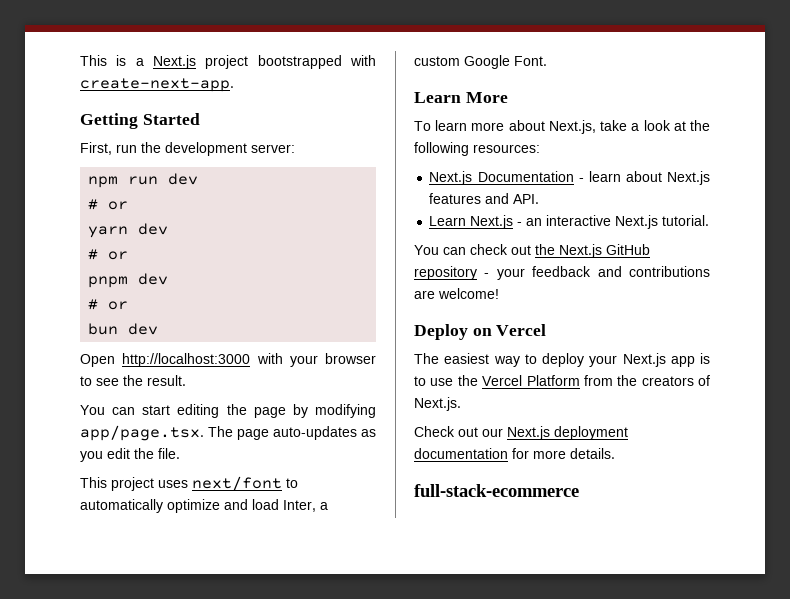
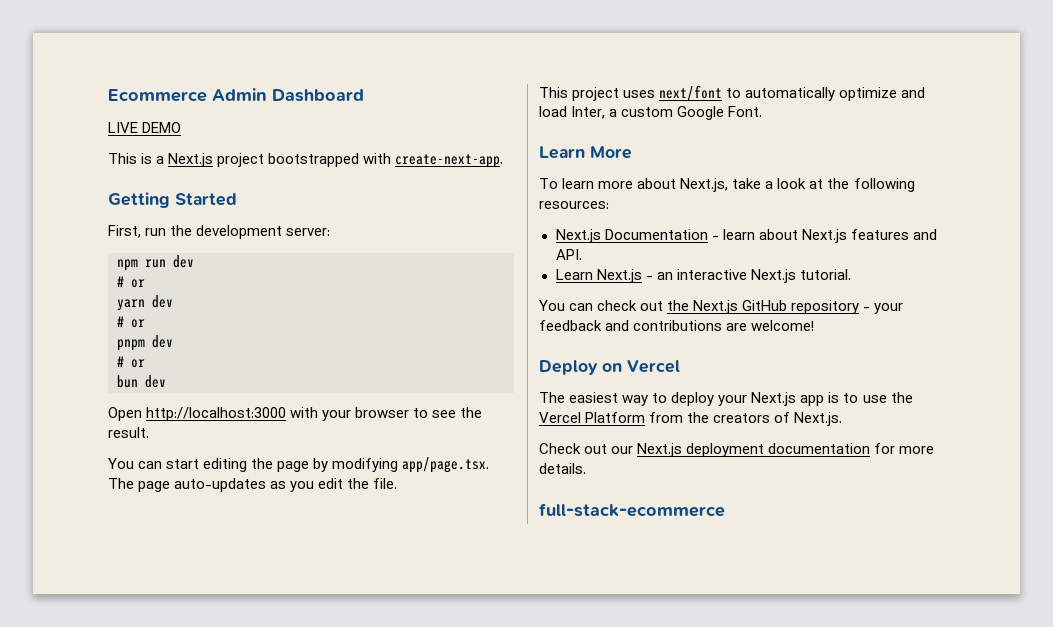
(80, 60) none -> [108,88,364,102] [108,122,182,133] Ecommerce Admin Dashboard // LIVE DEMO //

